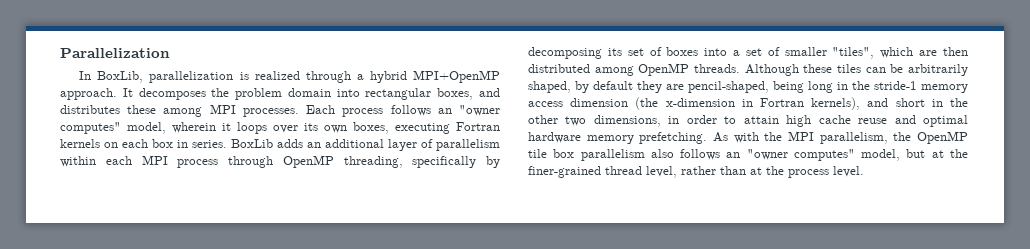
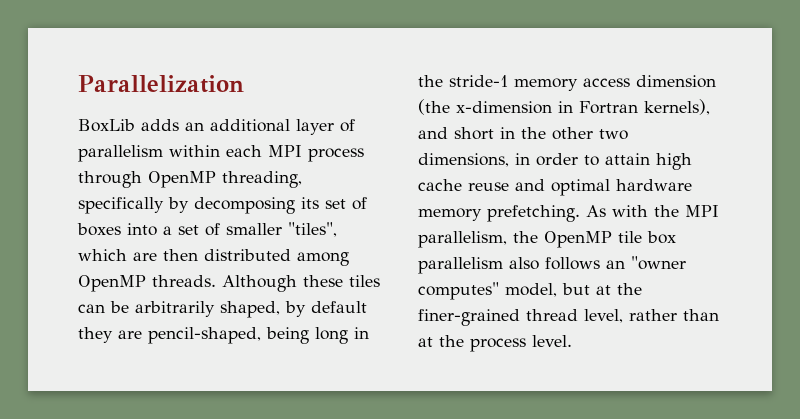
[79,70,500,83] [60,88,500,100] [60,104,501,117] [60,122,500,134] [60,139,227,148] In BoxLib, parallelization is realized through a hybrid MPI+OpenMP approach. It decomposes the problem domain into rectangular boxes, and distributes these among MPI processes. Each process follows an "owner computes" model, wherein it loops over its own boxes, executing Fortran kernels on each box in series. -> (244, 84) none

